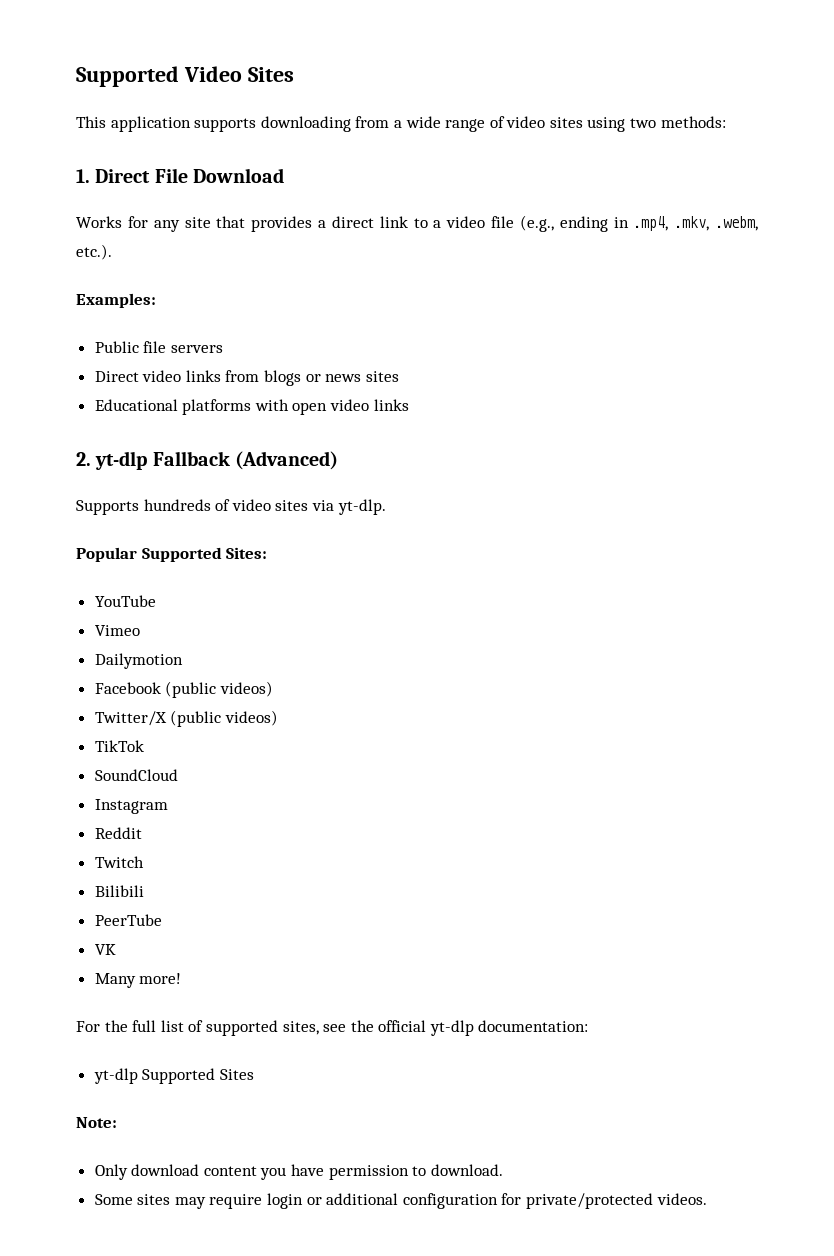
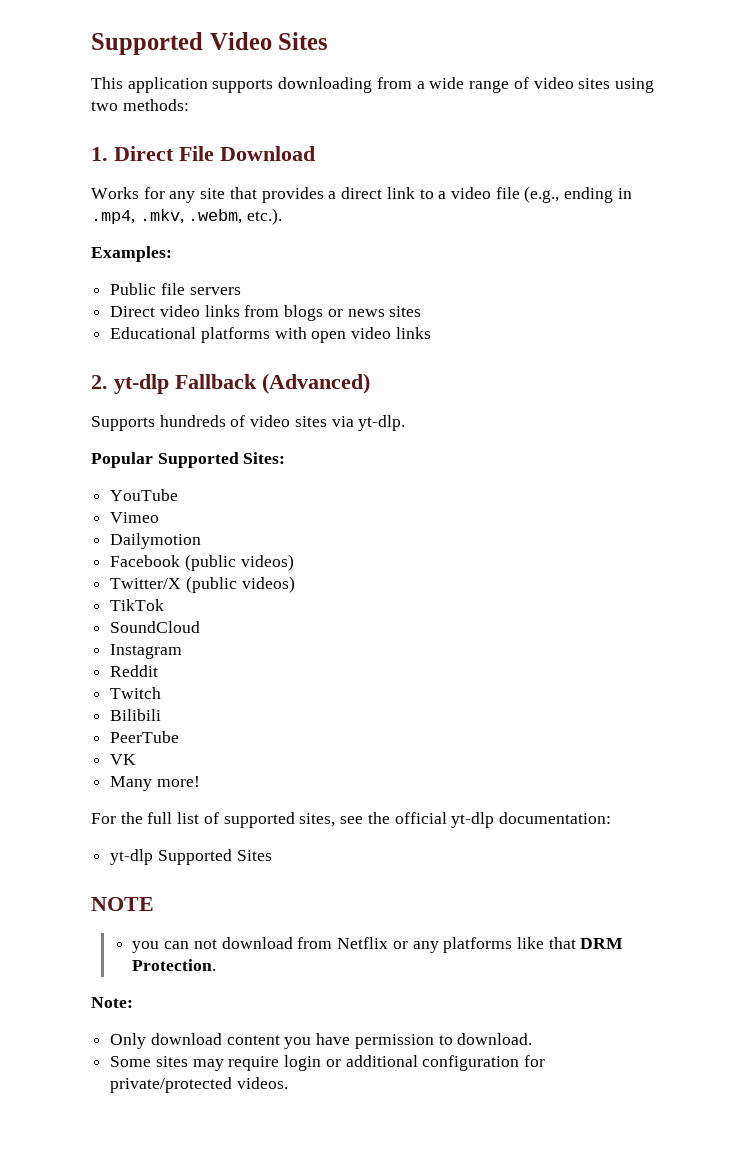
(254, 1074) none -> [91,897,154,911] [132,937,624,953] [132,959,217,971] // NOTE // you can not download from Netflix or any platforms like that DRM Protection.

